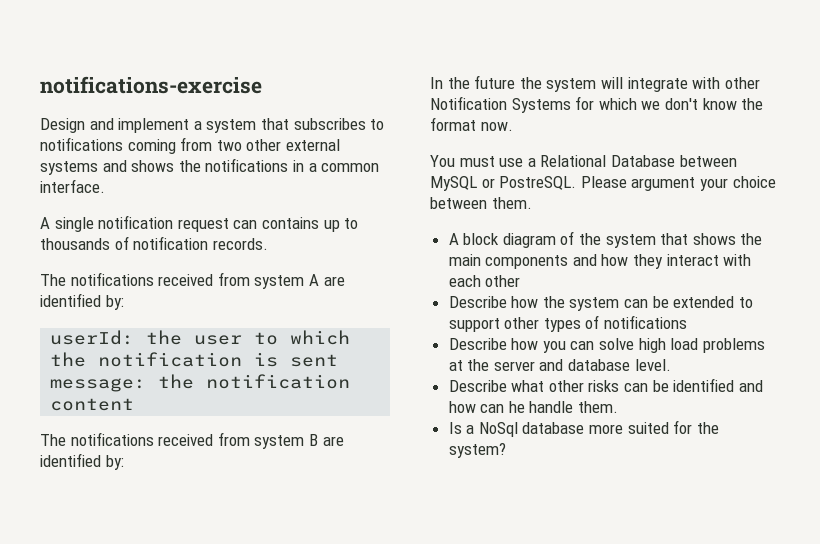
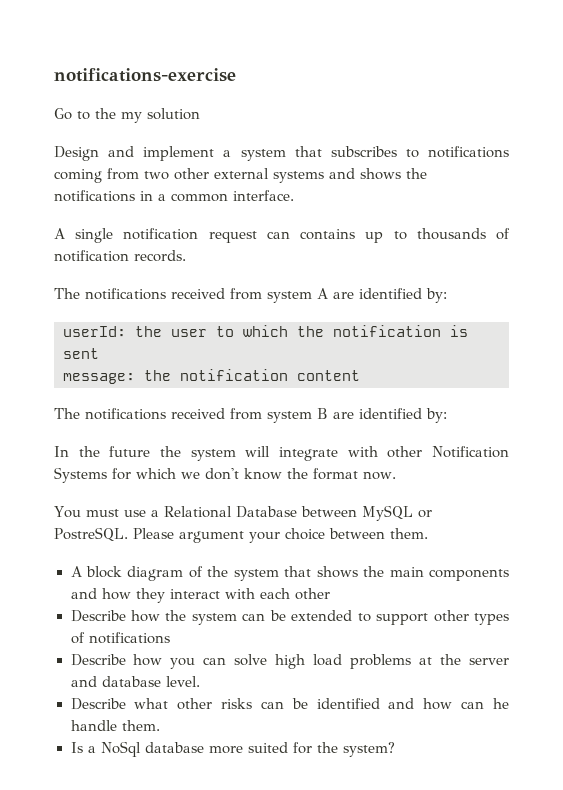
(262, 85) none -> [54,108,200,123] // Go to the my solution

